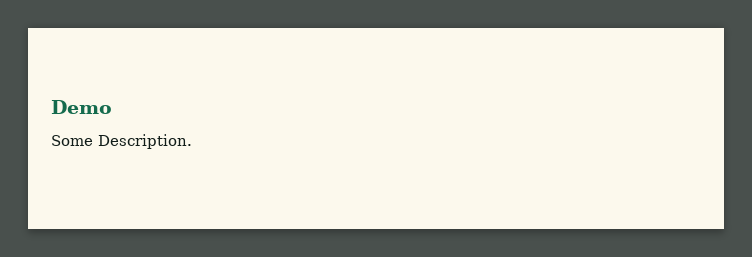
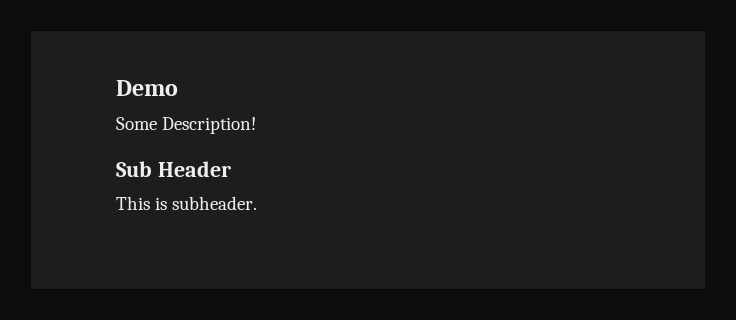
[98,134,192,149] Description. -> [162,117,257,134] [116,161,231,177] [116,196,258,210] Description! // Sub Header // This is subheader.

